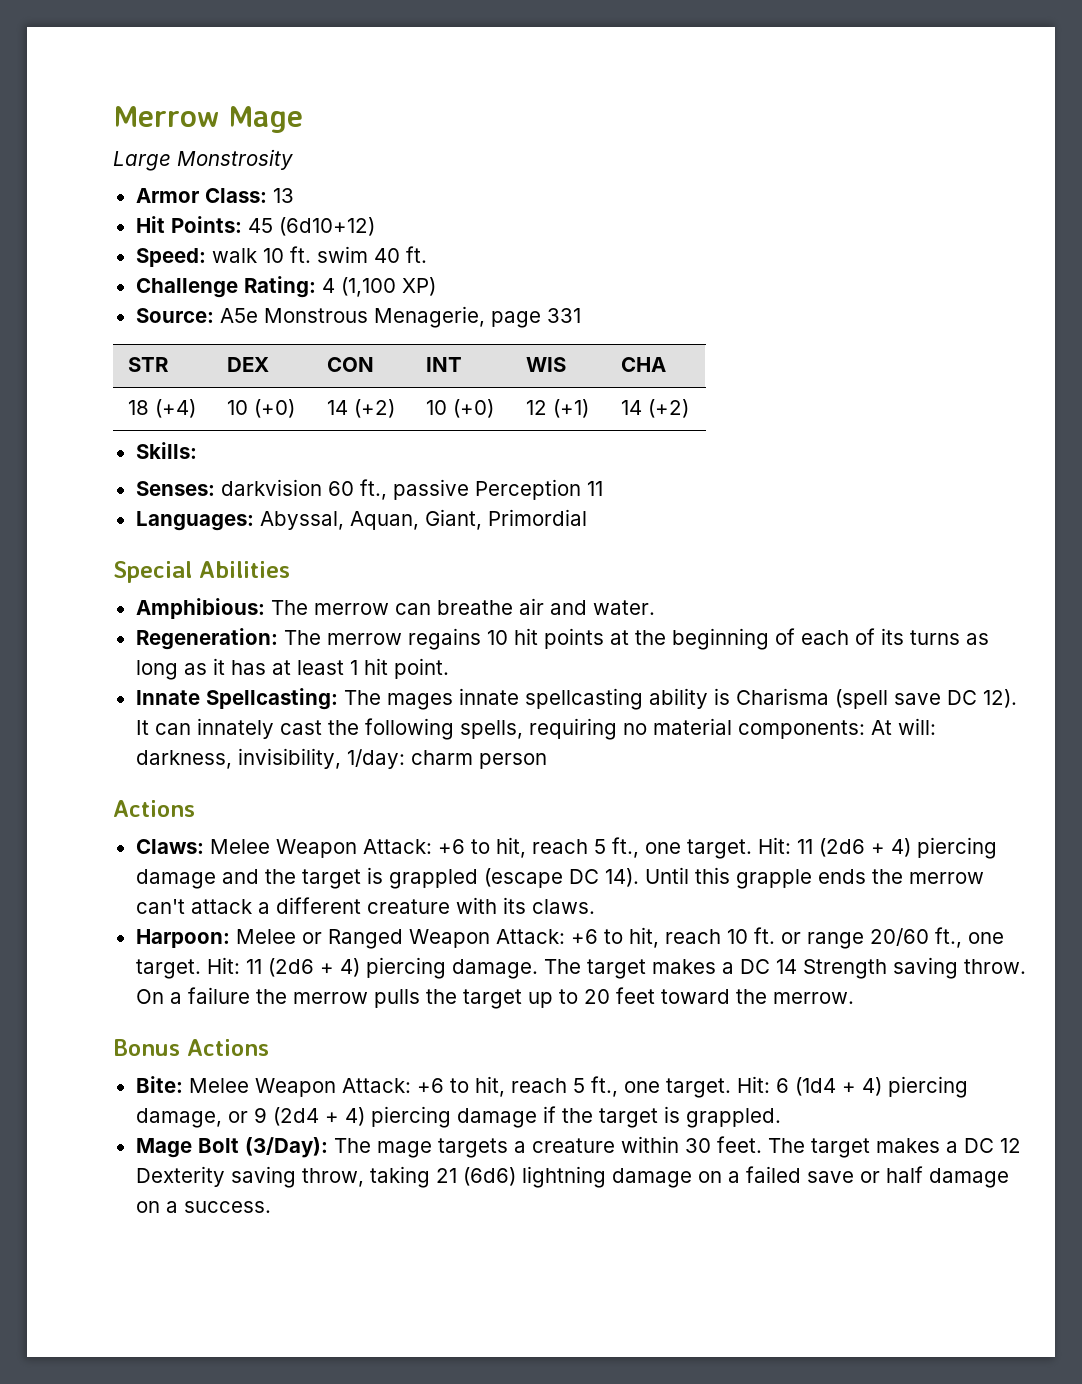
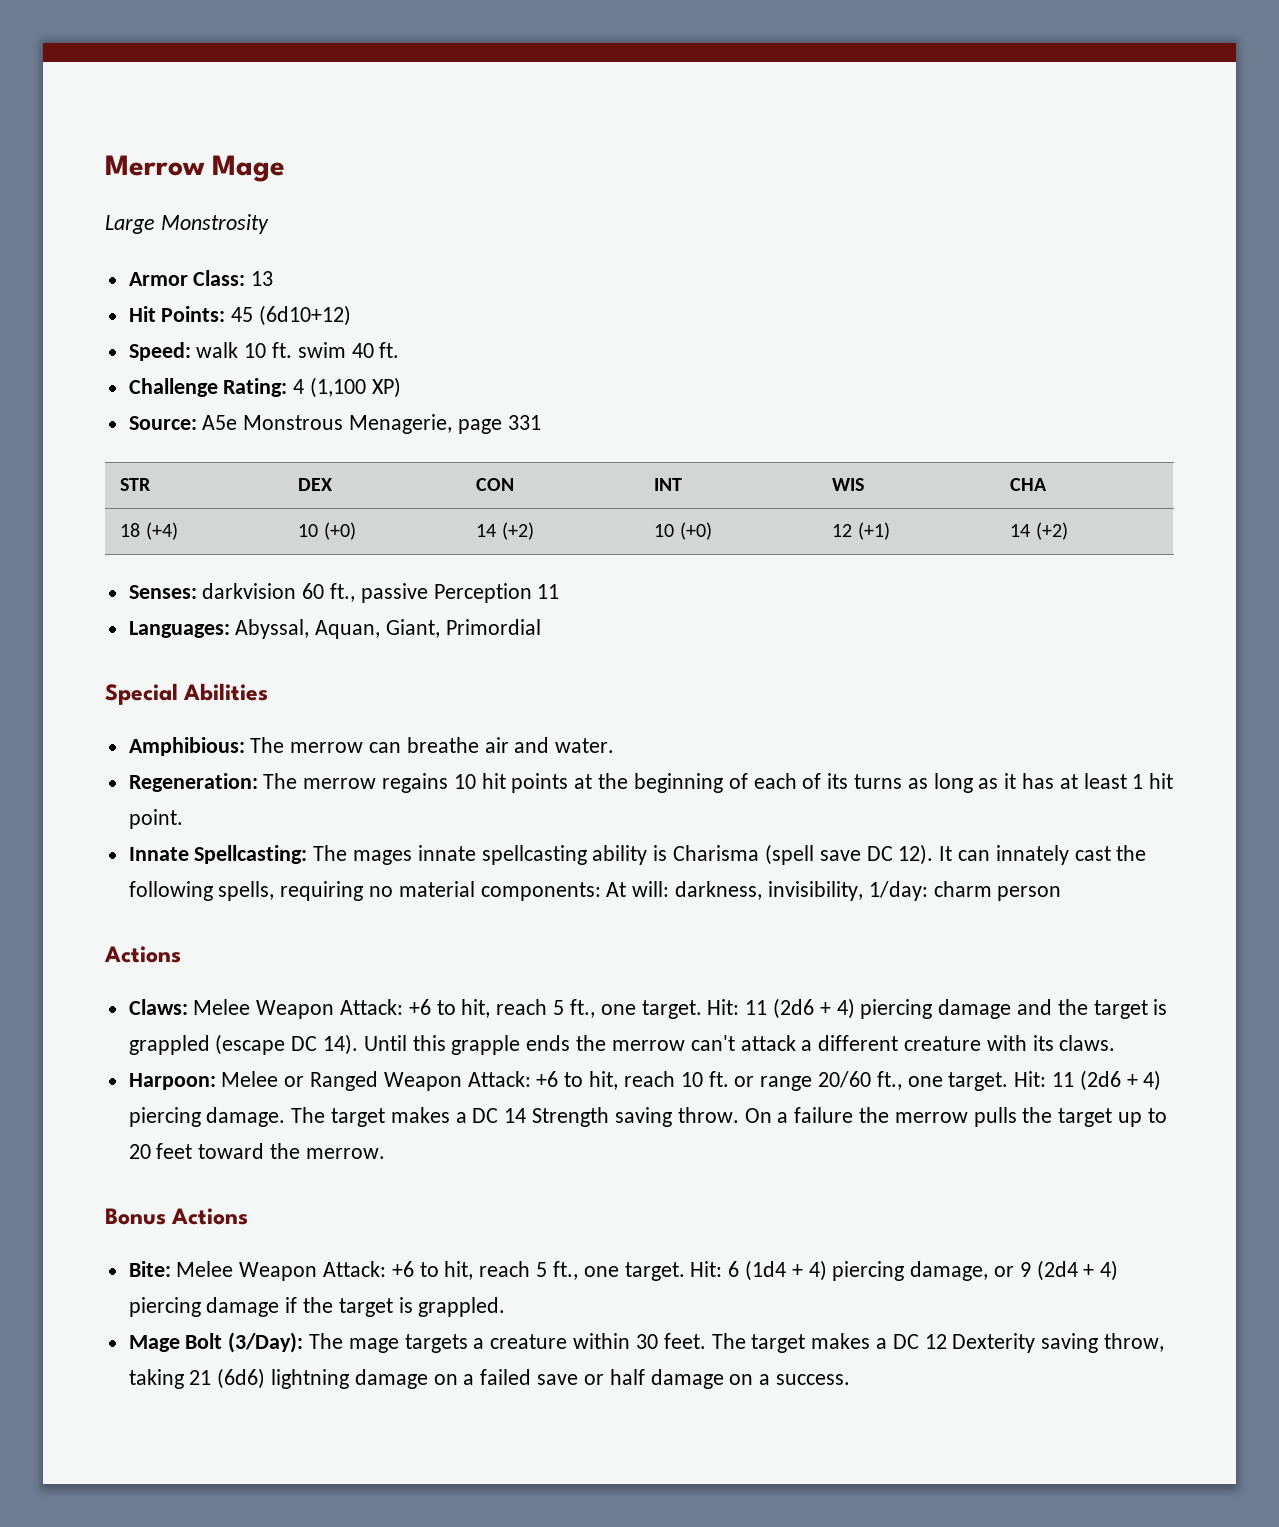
[135,442,197,459] // Skills: -> (1068, 531) none

